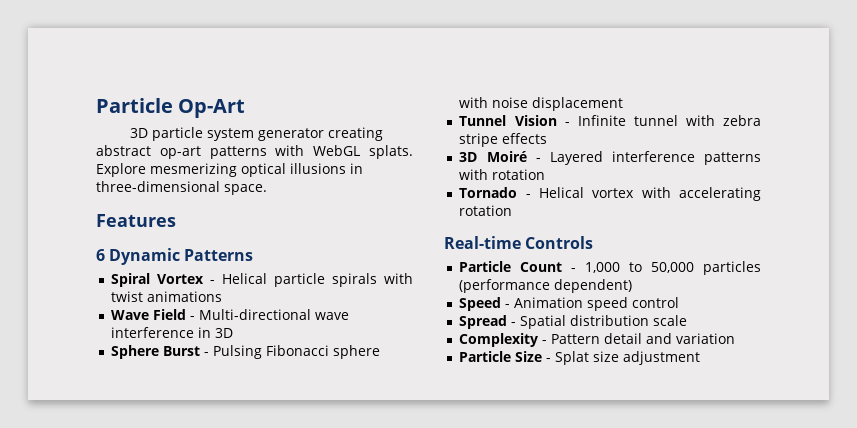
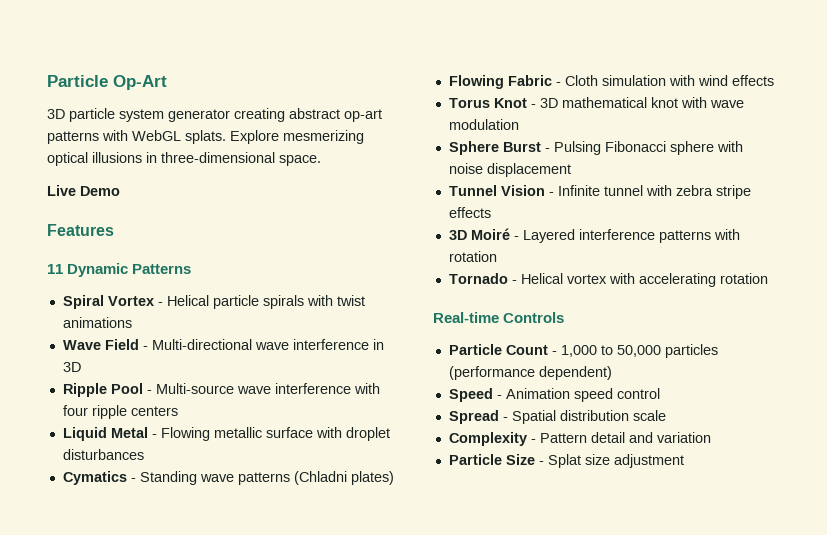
(267, 189) none -> [47,185,120,196] // Live Demo
[96,249,105,261] 6 -> [47,264,63,274] 11
(234, 333) none -> [62,383,380,397] [62,405,178,419] [62,427,390,441] [62,449,144,460] [62,471,394,485] [448,75,774,89] [448,97,744,108] [448,119,519,130] // Ripple Pool - Multi-source wave interference with four ripple centers // Liquid Metal - Flowing metallic surface with droplet disturbances // Cymatics - Standing wave patterns (Chladni plates) // Flowing Fabric - Cloth simulation with wind effects // Torus Knot - 3D mathematical knot with wave modulation

